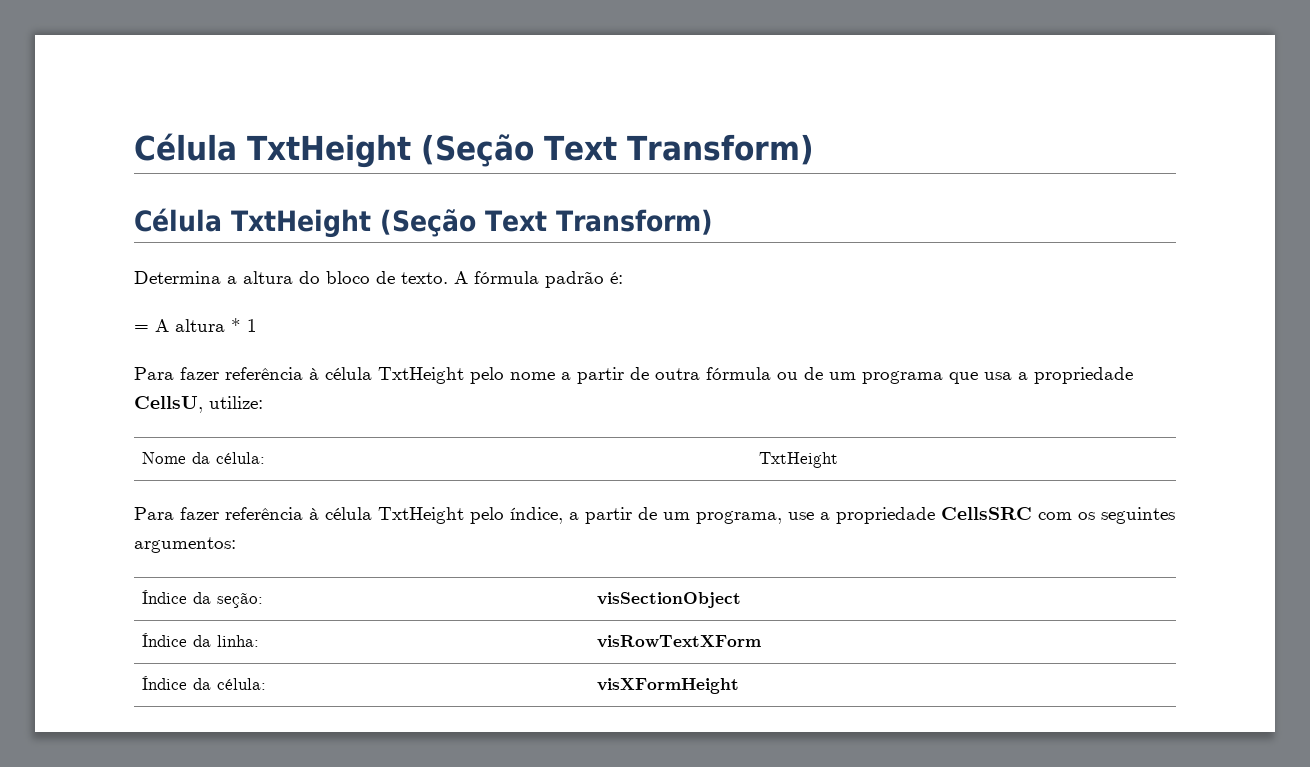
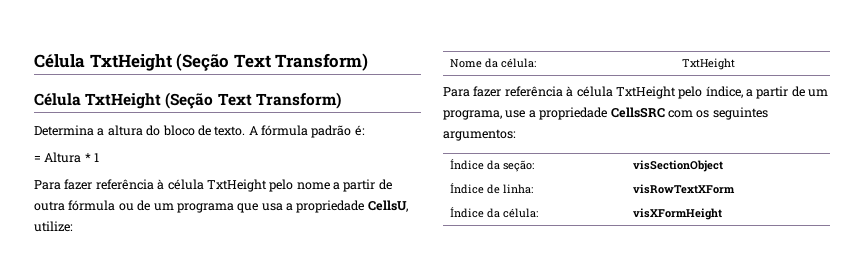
[155,319,225,332] A altura -> [44,152,82,163] Altura
[192,635,211,647] da -> [486,184,500,194] de

